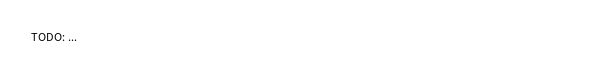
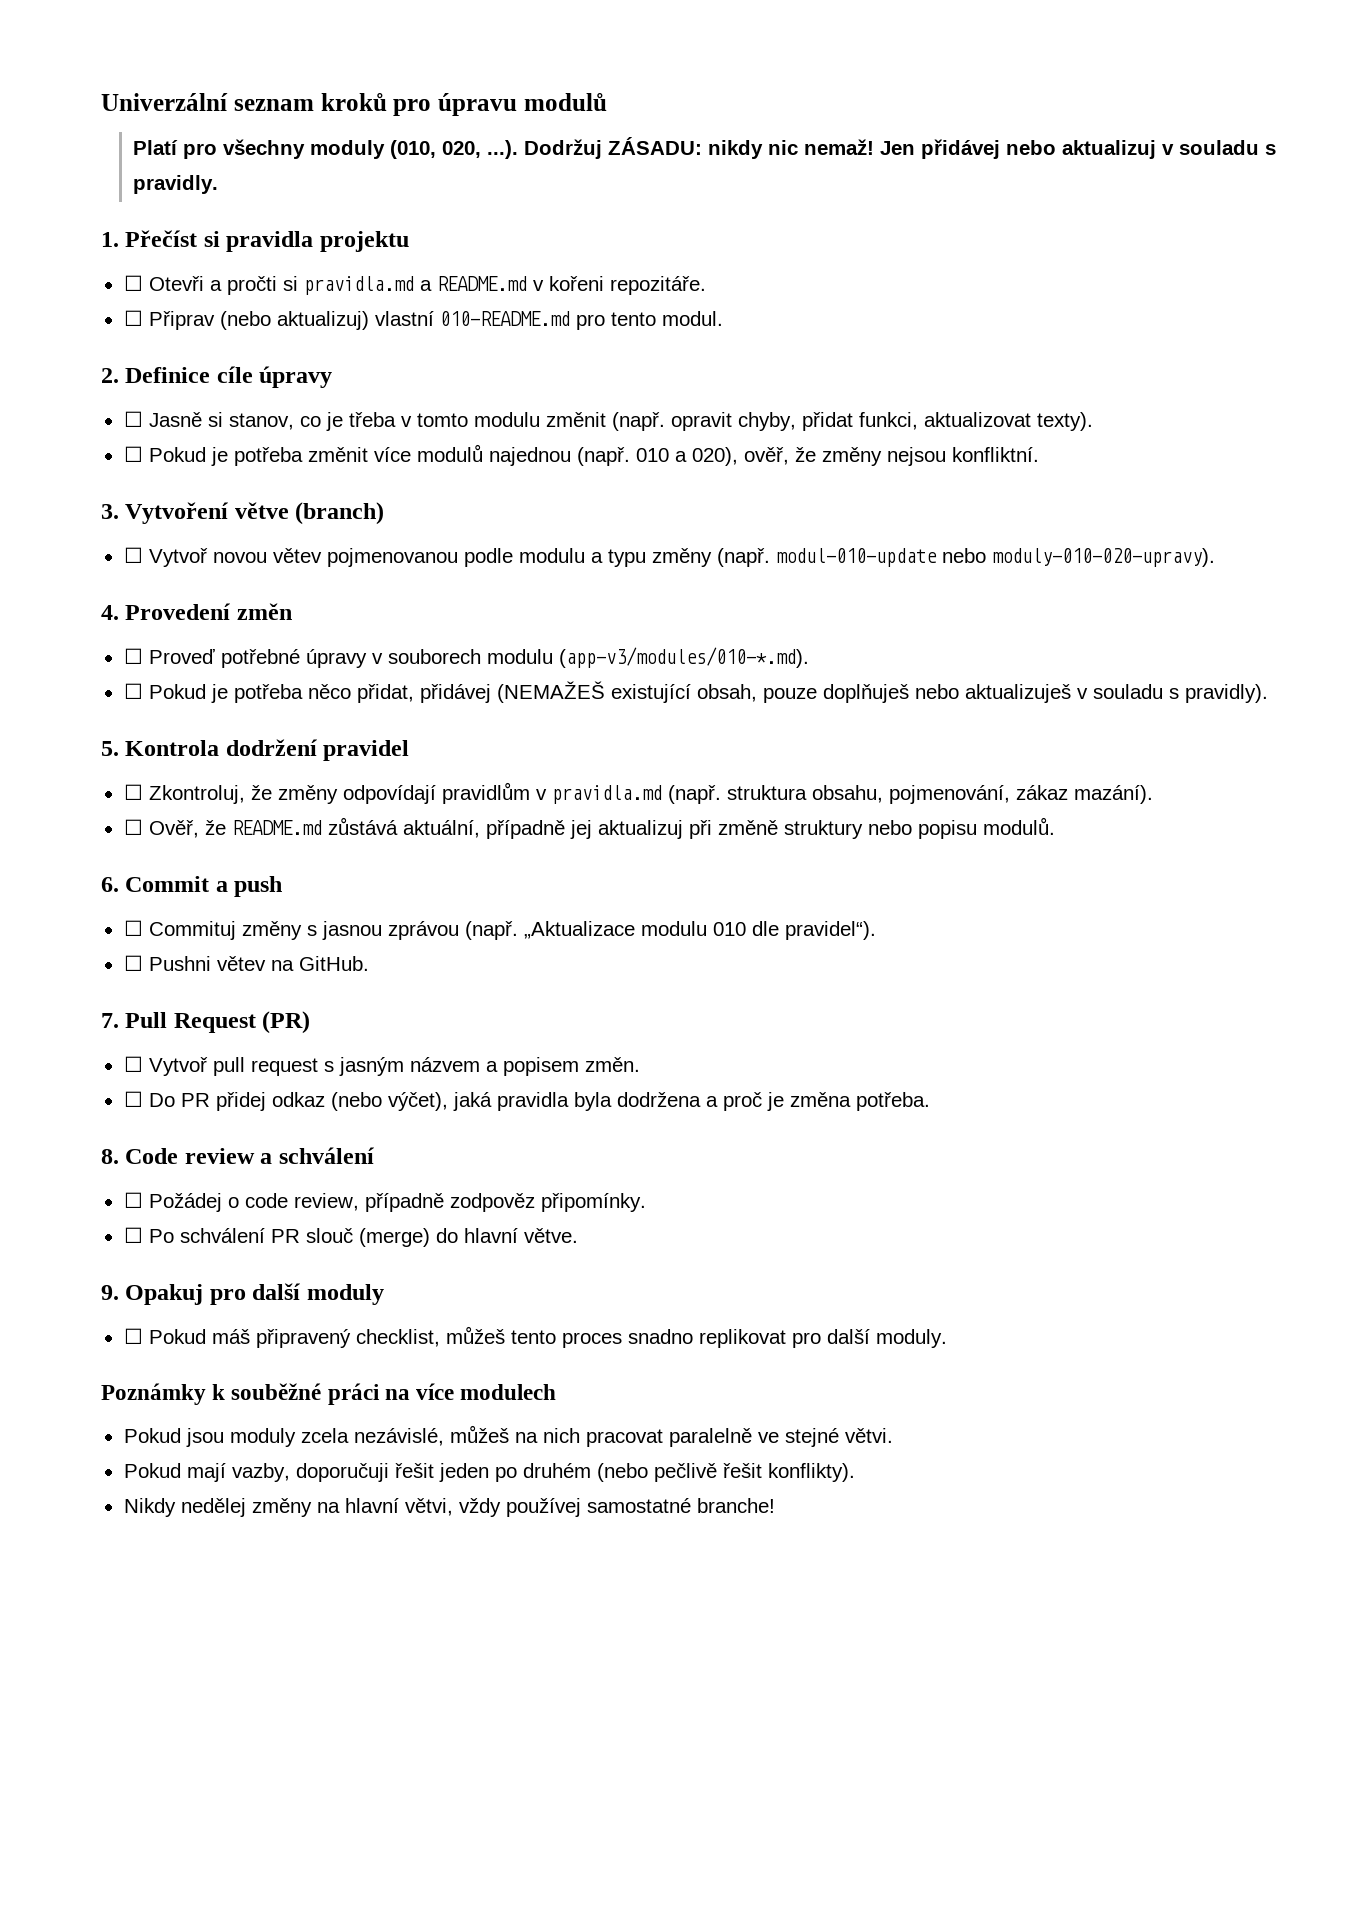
[31,33,77,41] TODO: ... -> [101,92,607,116] [133,137,1277,159] [133,175,219,194] [101,230,409,252] [123,275,706,295] [123,310,723,330] [101,366,333,388] [123,411,1093,431] [123,444,1039,466] [101,502,385,525] [123,547,1215,567] [101,603,292,620] [123,647,809,668] [123,681,1268,703] [101,739,410,761] [123,782,1153,804] [123,817,1055,839] [101,876,283,897] [123,920,876,940] [123,955,369,971] [101,1011,311,1034] [123,1056,640,1076] [123,1091,930,1111] [101,1147,374,1164] [123,1192,646,1212] [123,1227,578,1247] [101,1283,384,1305] [123,1326,947,1348] [101,1383,557,1405] [123,1425,893,1447] [123,1463,855,1482] [123,1498,775,1517] Univerzální seznam kroků pro úpravu modulů // Platí pro všechny moduly (010, 020, ...). Dodržuj ZÁSADU: nikdy nic nemaž! Jen přidávej nebo aktualizuj v souladu s pravidly. // 1. Přečíst si pravidla projektu // ☐ Otevři a pročti si pravidla.md a README.md v kořeni repozitáře. // ☐ Připrav (nebo aktualizuj) vlastní 010-README.md pro tento modul. // 2. Definice cíle úpravy // ☐ Jasně si stanov, co je třeba v tomto modulu změnit (např. opravit chyby, přidat funkci, aktualizovat texty). // ☐ Pokud je potřeba změnit více modulů najednou (např. 010 a 020), ověř, že změny nejsou konfliktní. // 3. Vytvoření větve (branch) // ☐ Vytvoř novou větev pojmenovanou podle modulu a typu změny (např. modul-010-update nebo moduly-010-020-upravy). // 4. Provedení změn // ☐ Proveď potřebné úpravy v souborech modulu (app-v3/modules/010-*.md). // ☐ Pokud je potřeba něco přidat, přidávej (NEMAŽEŠ existující obsah, pouze doplňuješ nebo aktualizuješ v souladu s pravidly). // 5. Kontrola dodržení pravidel // ☐ Zkontroluj, že změny odpovídají pravidlům v pravidla.md (např. struktura obsahu, pojmenování, zákaz mazání). // ☐ Ověř, že README.md zůstává aktuální, případně jej aktualizuj při změně struktury nebo popisu modulů. // 6. Commit a push // ☐ Commituj změny s jasnou zprávou (např. „Aktualizace modulu 010 dle pravidel“). // ☐ Pushni větev na GitHub. // 7. Pull Request (PR) // ☐ Vytvoř pull request s jasným názvem a popisem změn. // ☐ Do PR přidej odkaz (nebo výčet), jaká pravidla byla dodržena a proč je změna potřeba. // 8. Code review a schválení // ☐ Požádej o code review, případně zodpověz připomínky. // ☐ Po schválení PR slouč (merge) do hlavní větve. // 9. Opakuj pro další moduly // ☐ Pokud máš připravený checklist, můžeš tento proces snadno replikovat pro další moduly. // Poznámky k souběžné práci na více modulech // Pokud jsou moduly zcela nezávislé, můžeš na nich pracovat paralelně ve stejné větvi. // Pokud mají vazby, doporučuji řešit jeden po druhém (nebo pečlivě řešit konflikty). // Nikdy nedělej změny na hlavní větvi, vždy používej samostatné branche!

